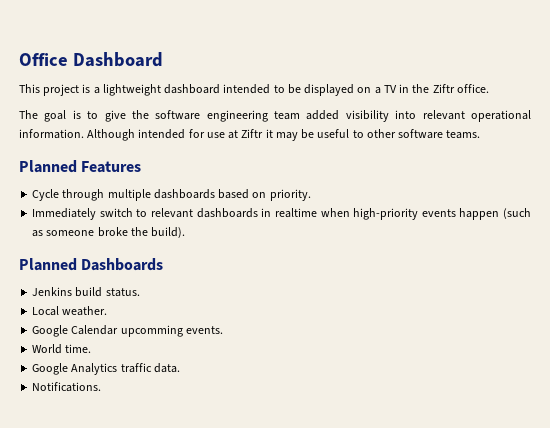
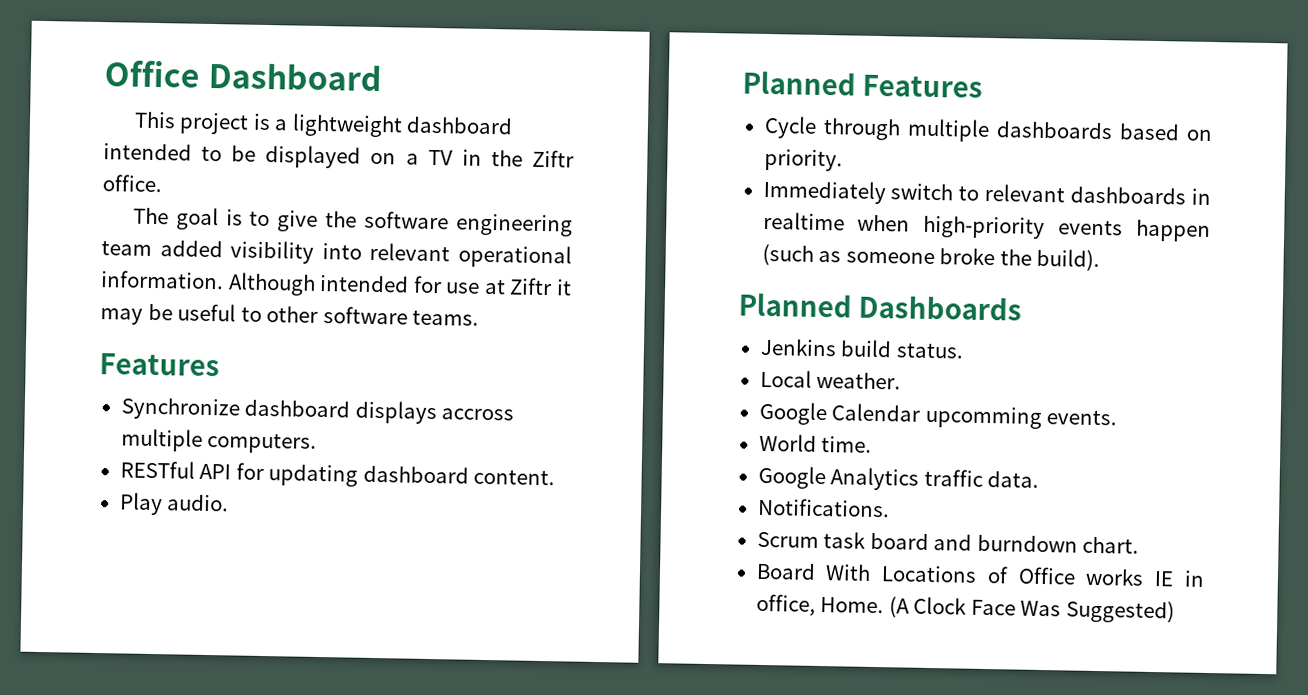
(481, 134) none -> [99,353,220,377] [120,397,515,425] [120,428,318,454] [119,460,556,487] [118,492,230,516] // Features // Synchronize dashboard displays accross multiple computers. // RESTful API for updating dashboard content. // Play audio.
(102, 387) none -> [756,531,1140,554] [755,562,1205,587] [755,593,1175,624] // Scrum task board and burndown chart. // Board With Locations of Office works IE in office, Home. (A Clock Face Was Suggested)

